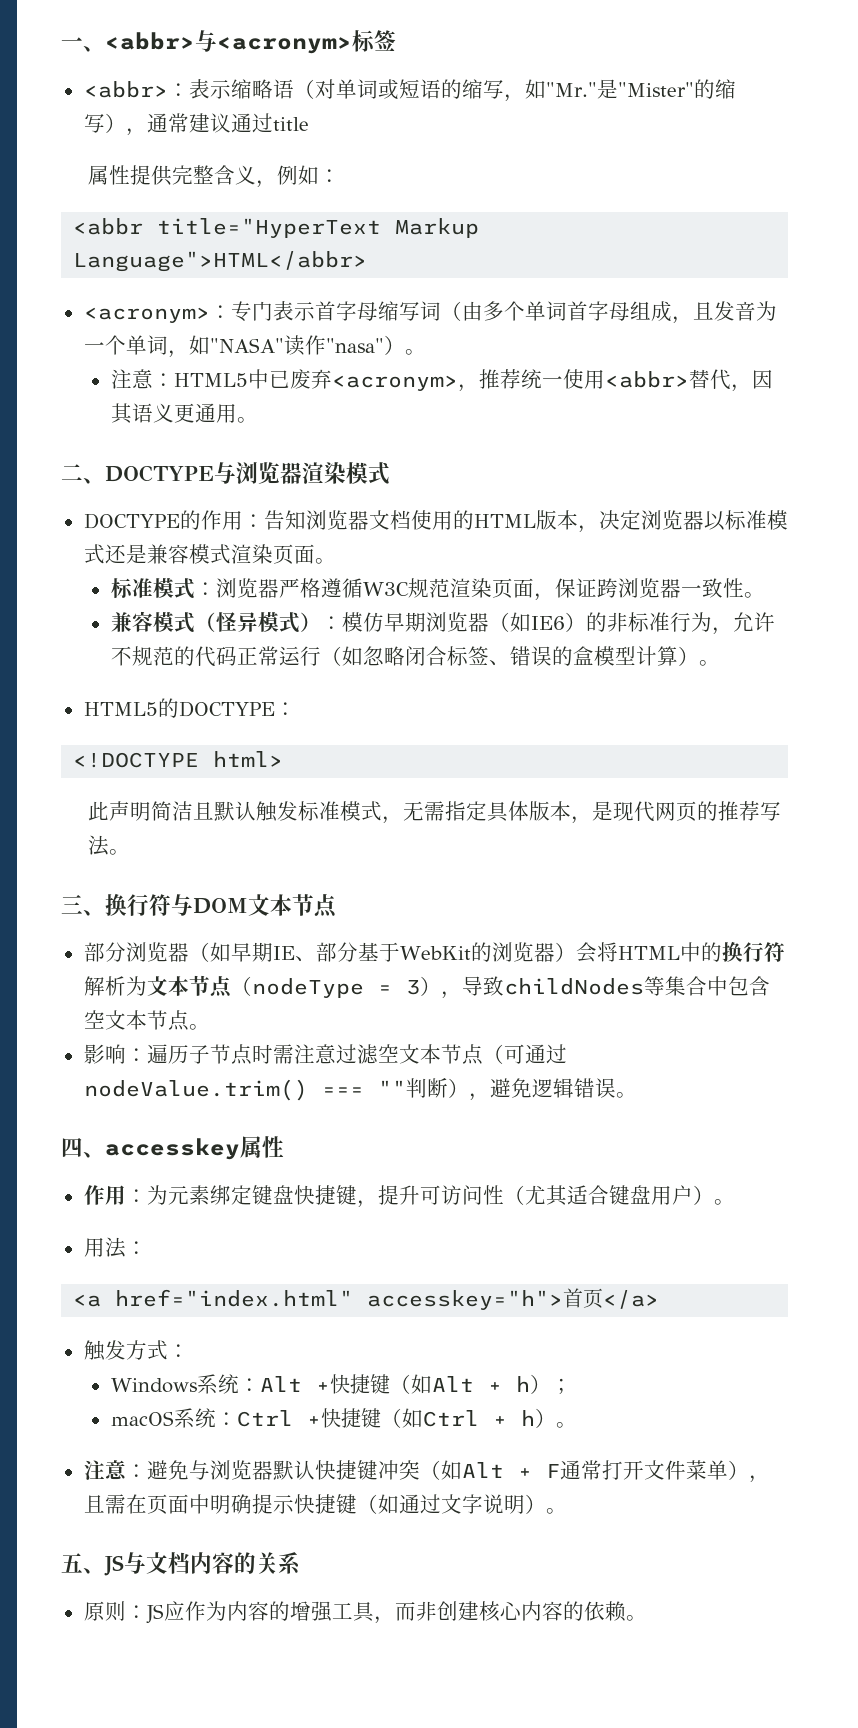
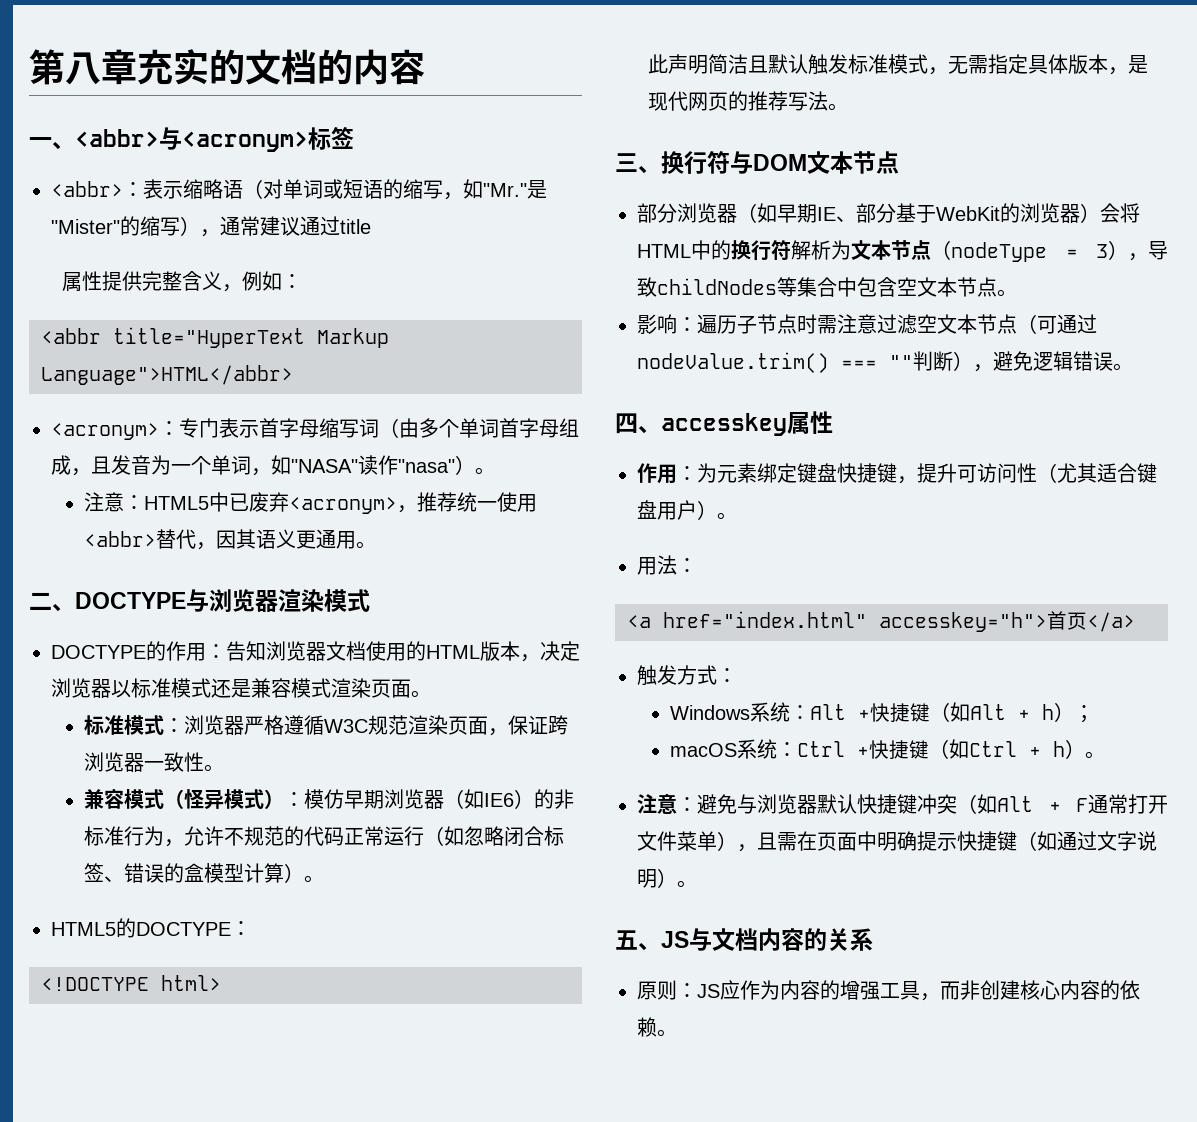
(61, 43) none -> [29,49,425,85] 第八章充实的文档的内容 //

